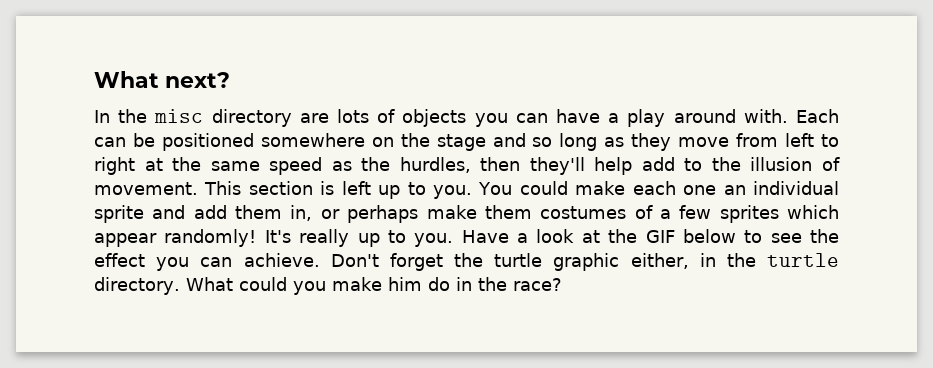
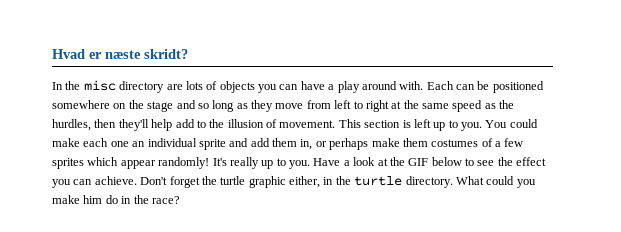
[94,71,230,88] What next? -> [52,49,188,59] Hvad er næste skridt?

